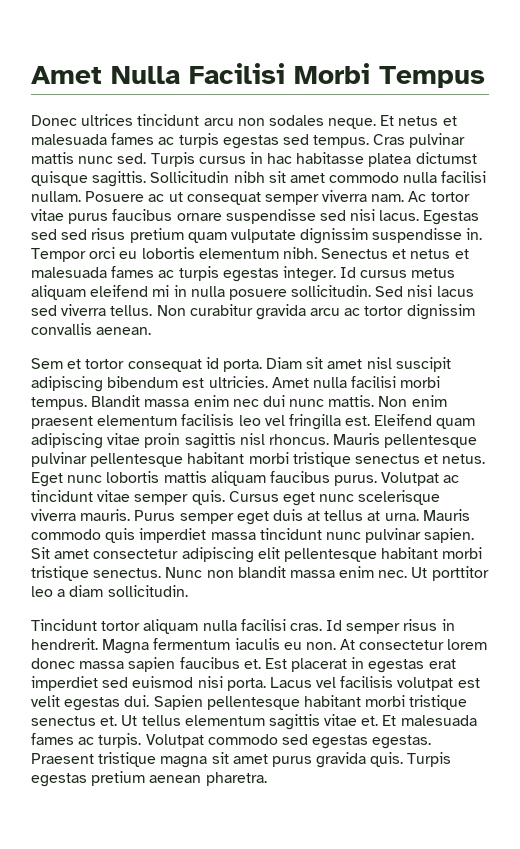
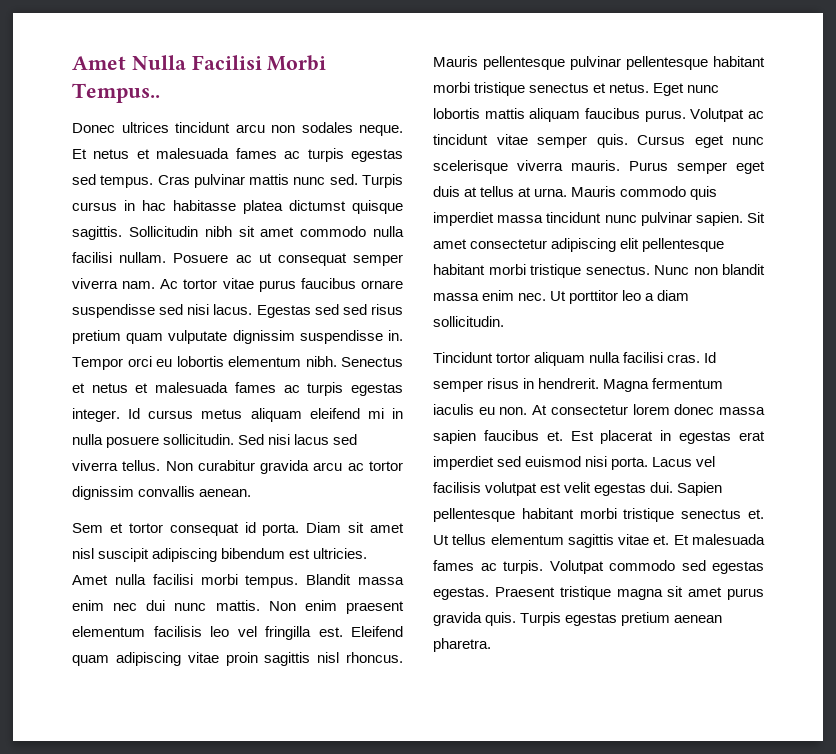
[379,66,485,88] Tempus -> [72,83,160,103] Tempus..

